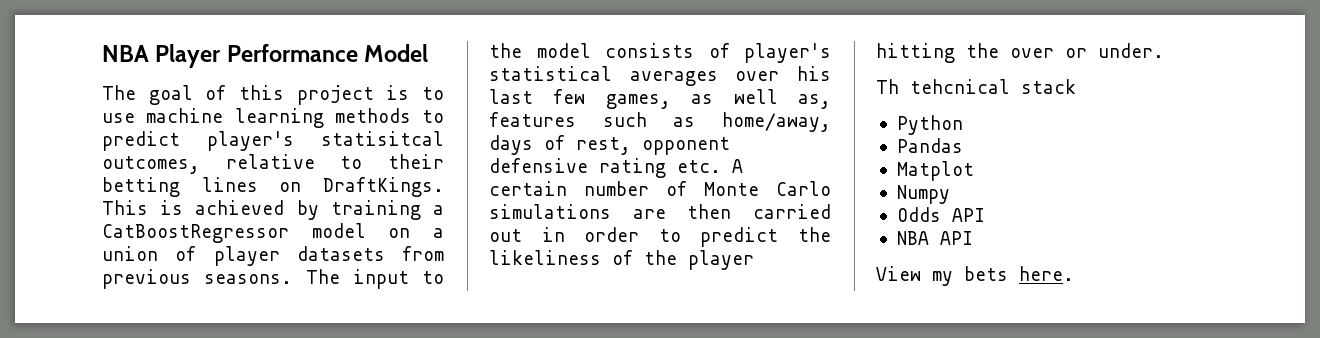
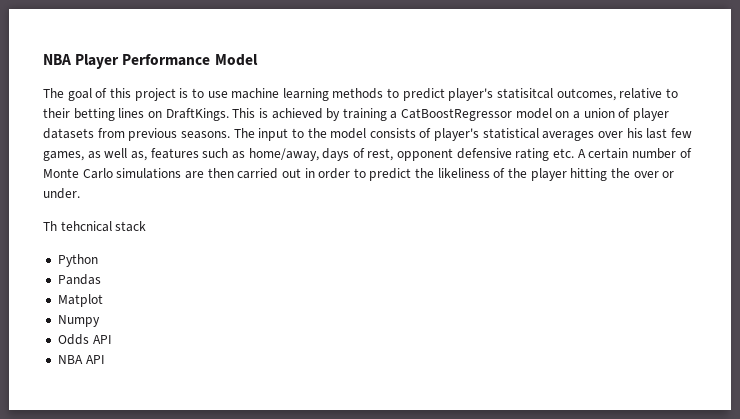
[876,266,1074,286] // View my bets here. -> (105, 359) none

